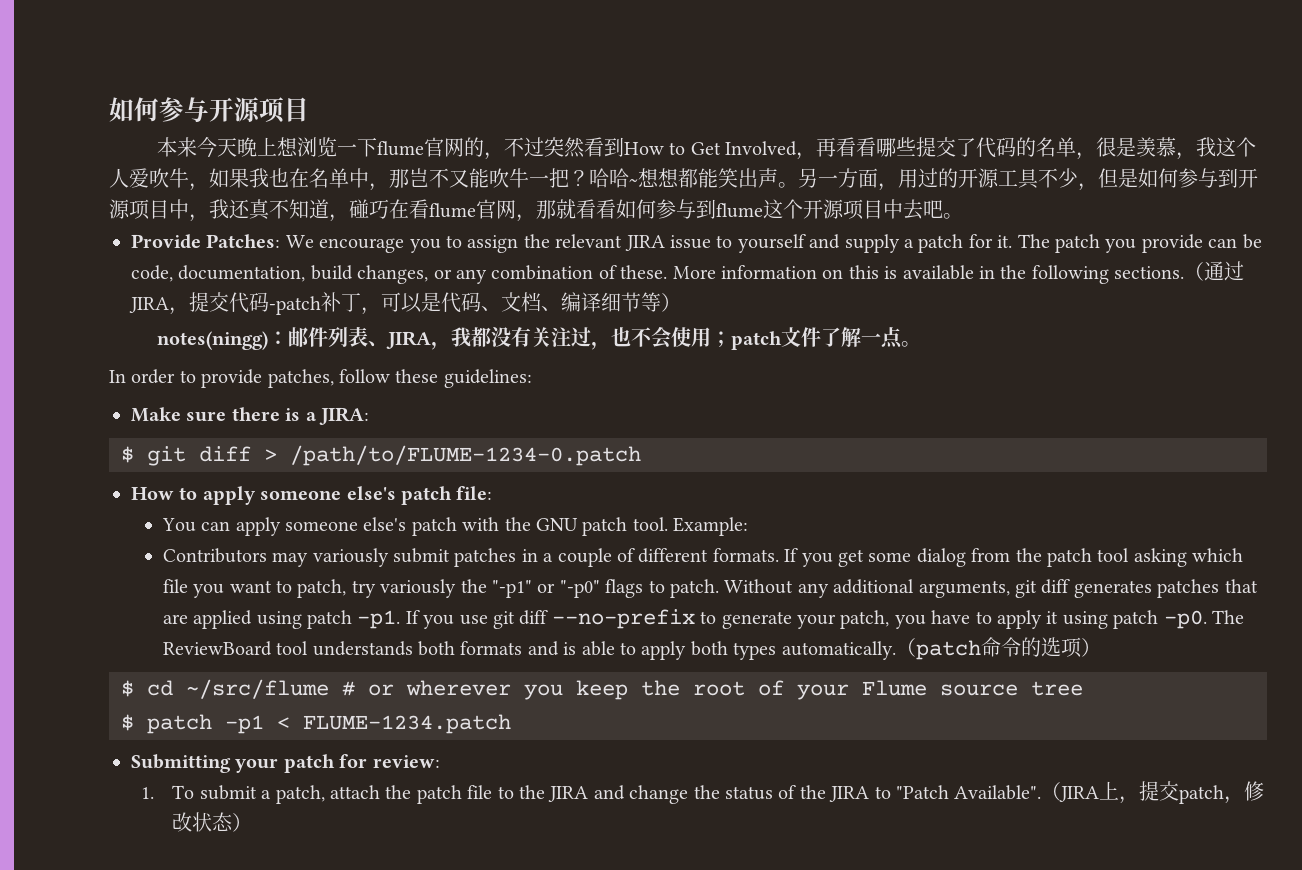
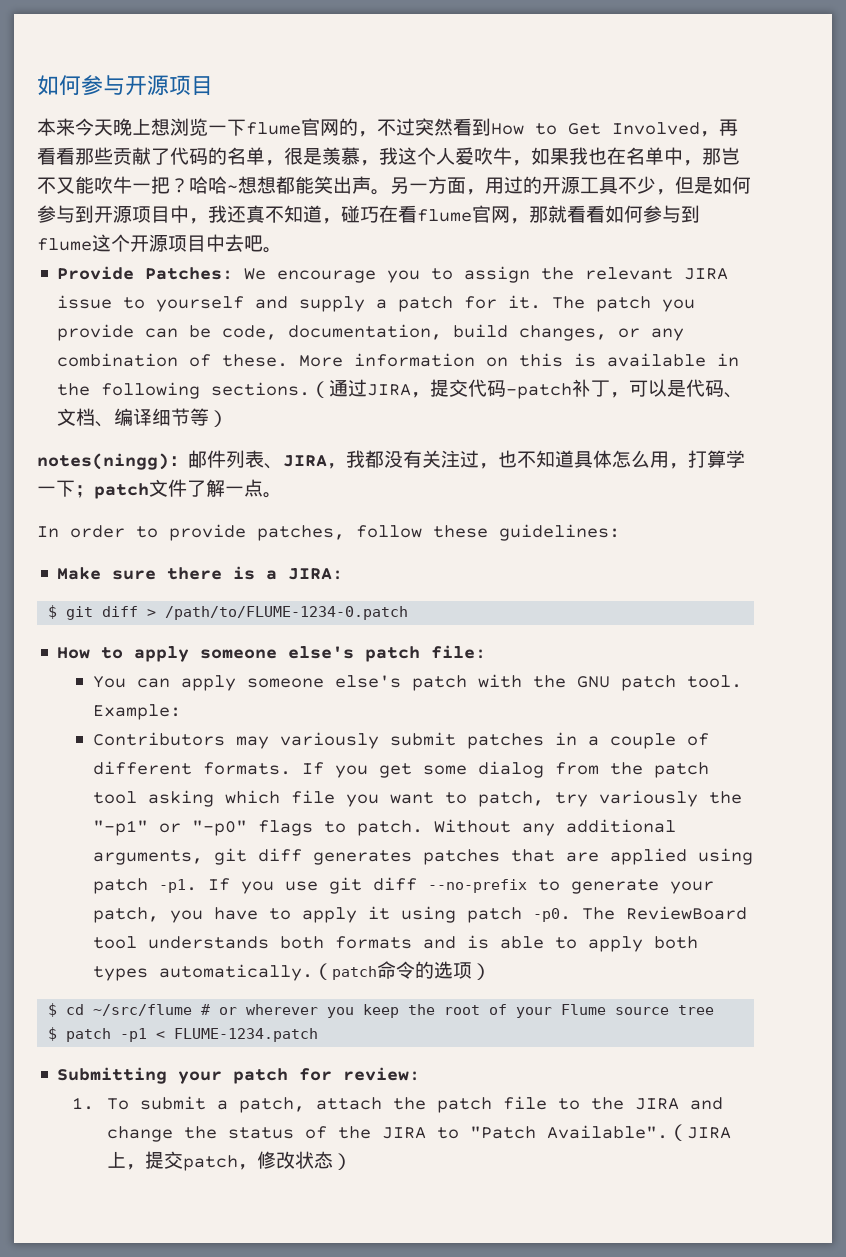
[876,137,957,157] 哪些提交 -> [75,147,151,165] 那些贡献
[650,326,711,349] 会使用 -> [536,450,745,469] [37,480,75,497] 知道具体怎么用，打算学一下

